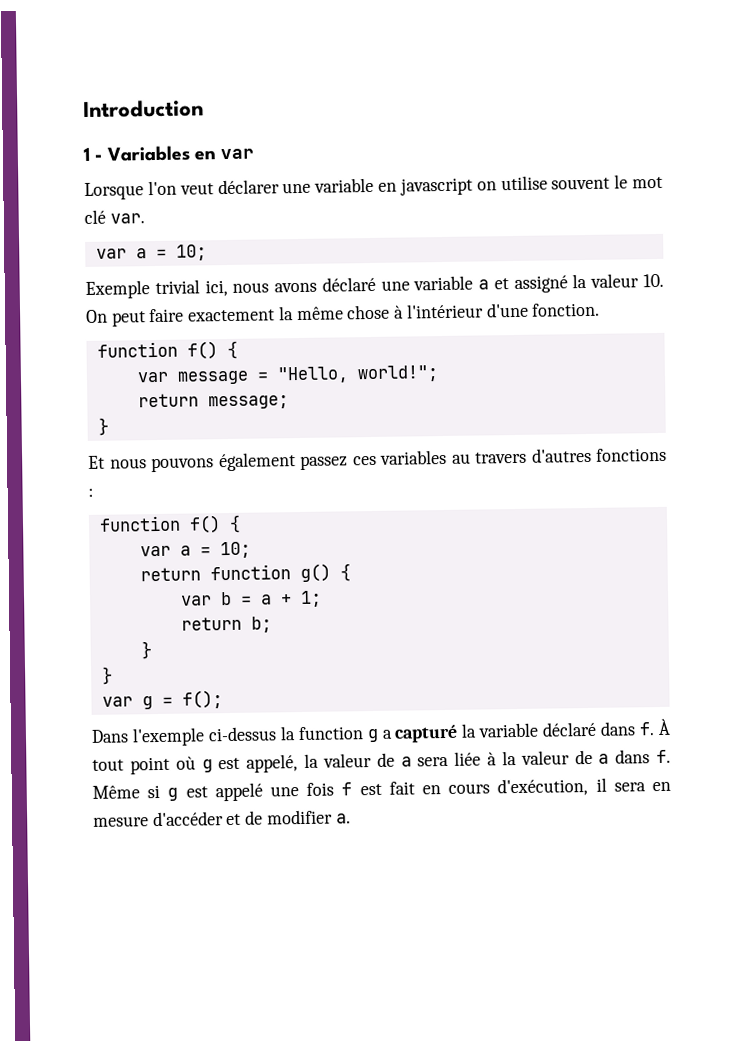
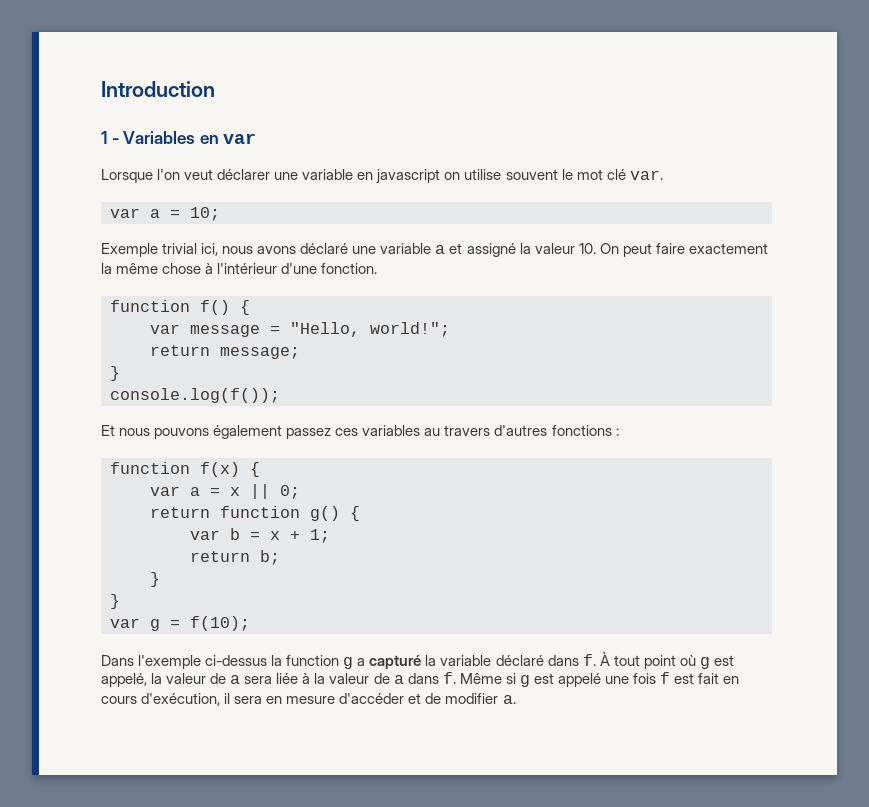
(109, 426) none -> [110,388,280,403] // console.log(f());
[188,515,221,534] f() -> [200,462,240,477] f(x)
[219,541,251,559] 10; -> [230,484,300,499] x || 0;
[260,594,272,605] a -> [270,531,280,540] x
[181,690,223,709] f(); -> [190,616,250,631] f(10);

